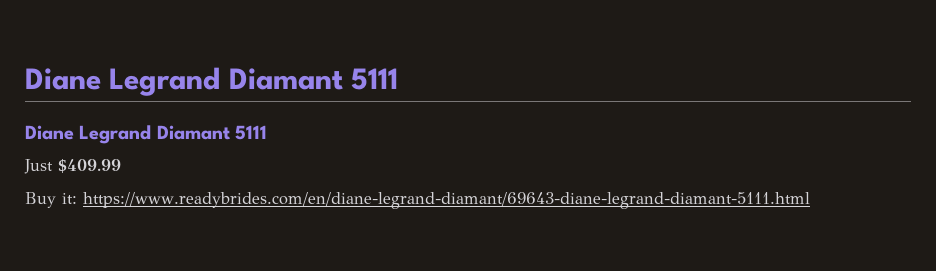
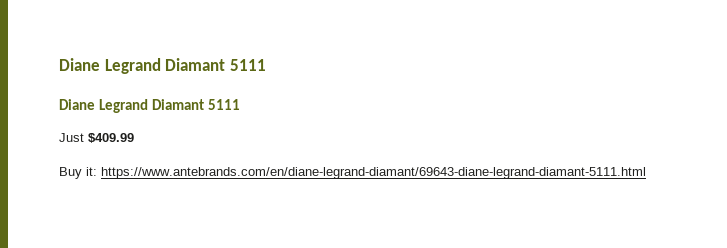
[83,192,810,209] https://www.readybrides.com/en/diane-legrand-diamant/69643-diane-legrand-diamant-5111.html -> [101,167,646,179] https://www.antebrands.com/en/diane-legrand-diamant/69643-diane-legrand-diamant-5111.html

